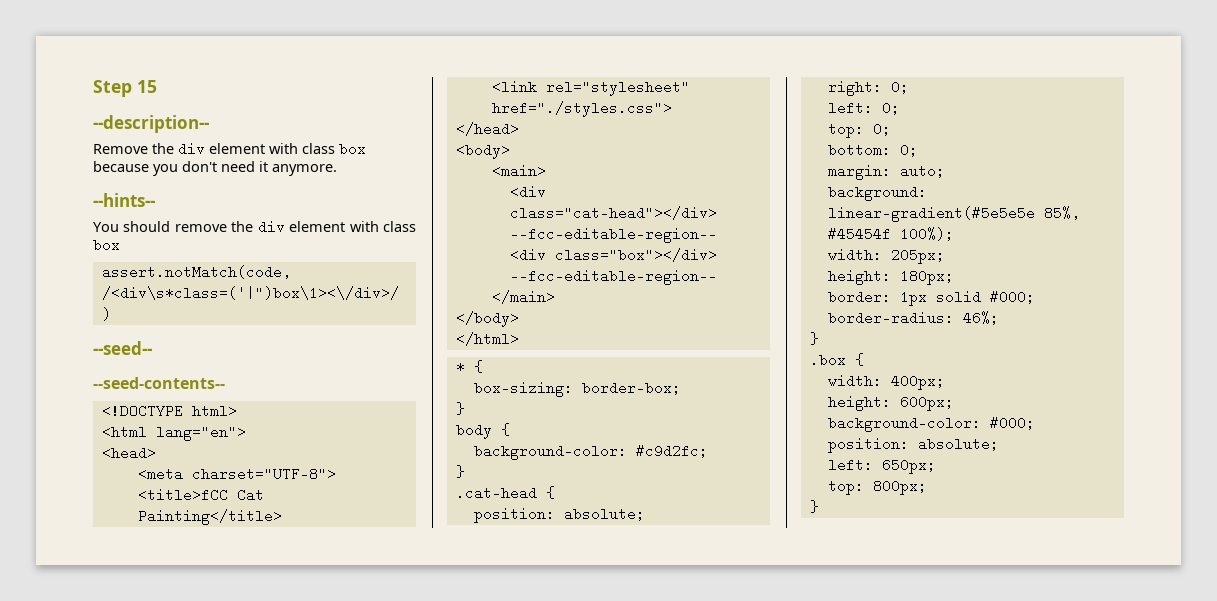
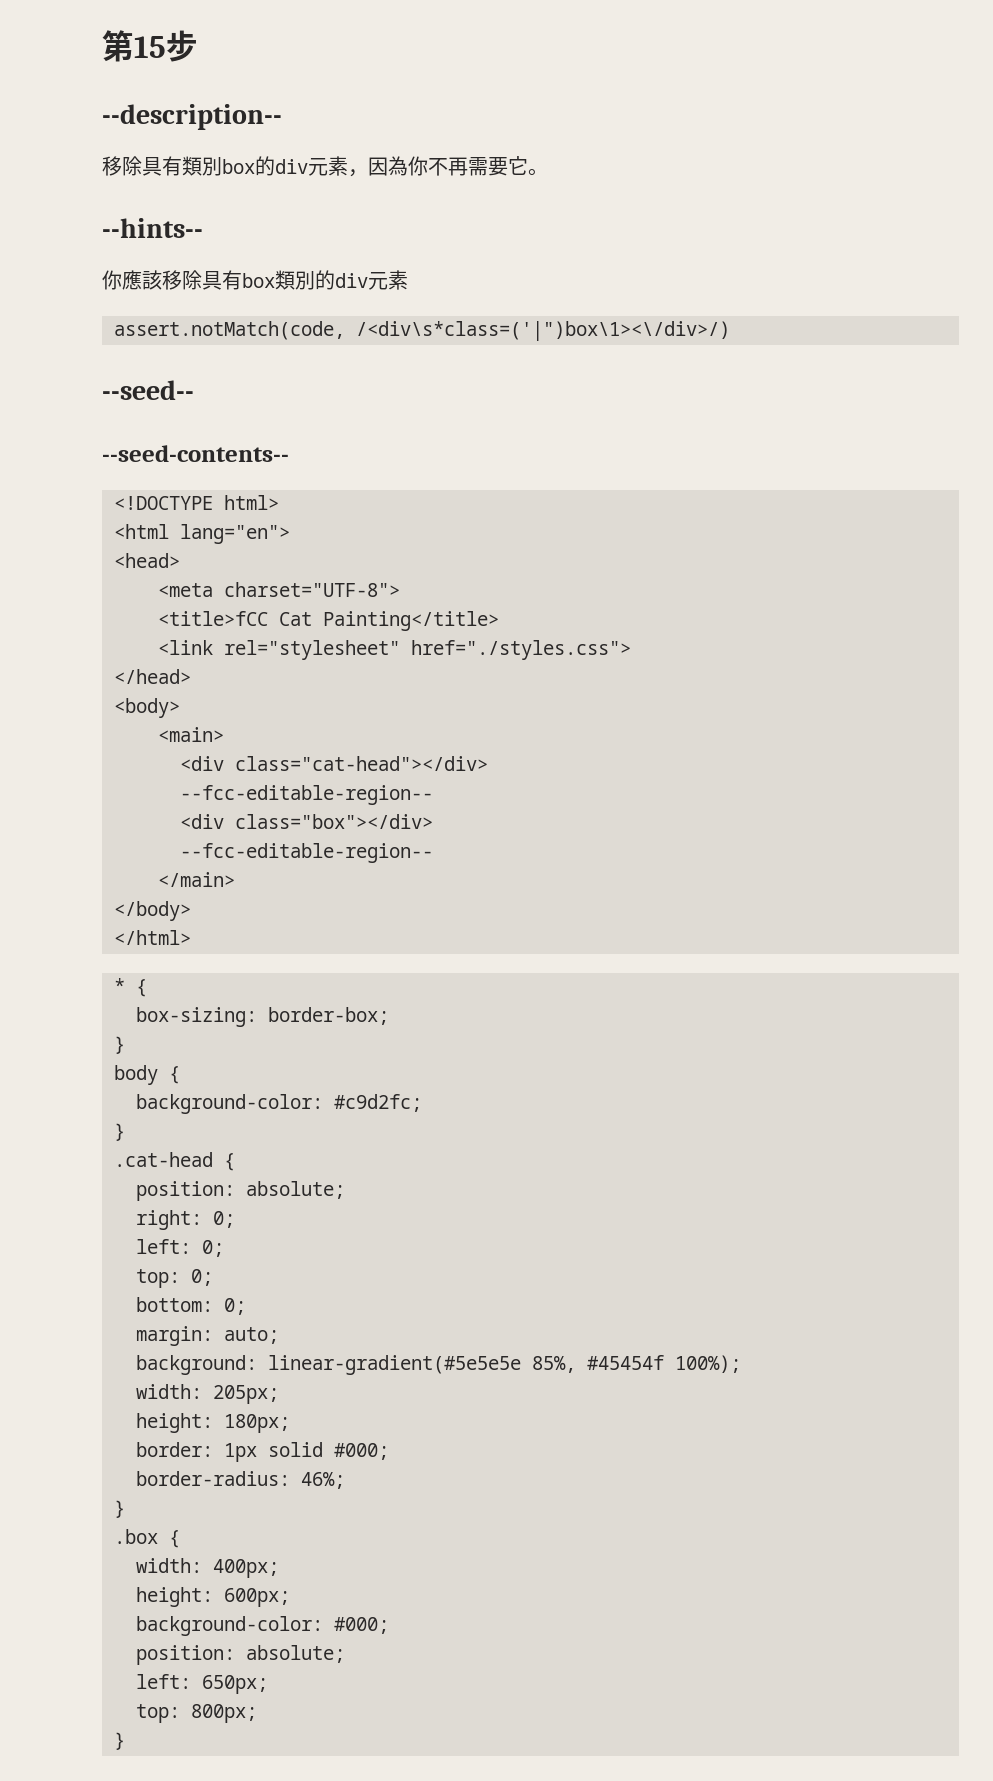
[93,80,132,97] Step -> [102,30,134,62] 第
(157, 86) none -> [166,30,198,62] 步
[93,142,366,156] [93,161,337,176] [93,193,155,207] [93,220,416,234] [93,238,120,252] Remove the div element with class box because you don't need it anymore. // --hints-- // You should remove the div element with class box -> [102,156,548,177] [102,218,203,238] [102,270,408,290] 移除具有類別box的div元素，因為你不再需要它。 // --hints-- // 你應該移除具有box類別的div元素

